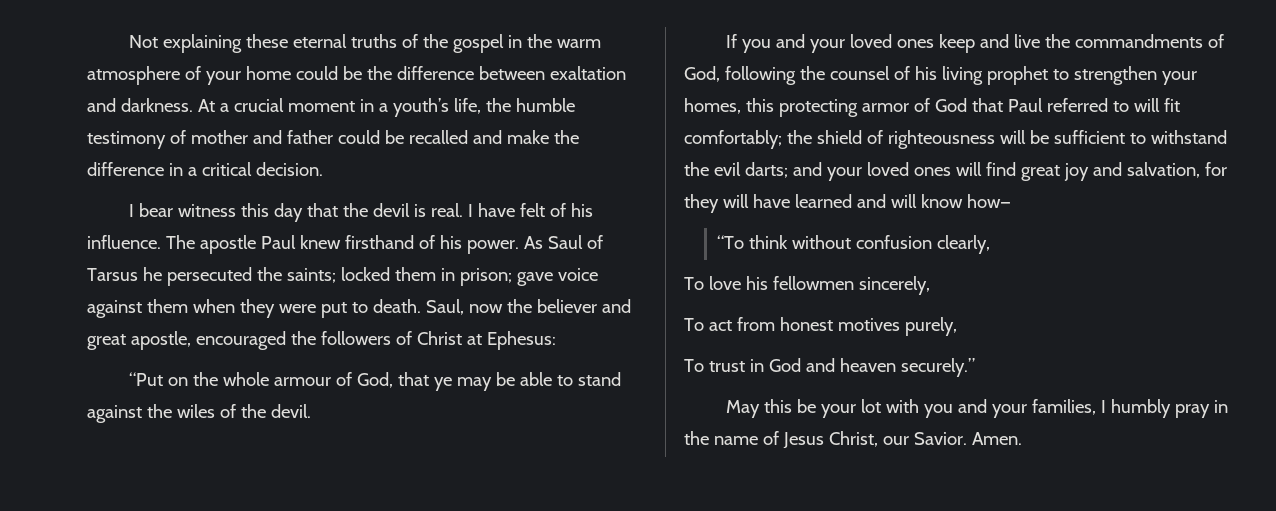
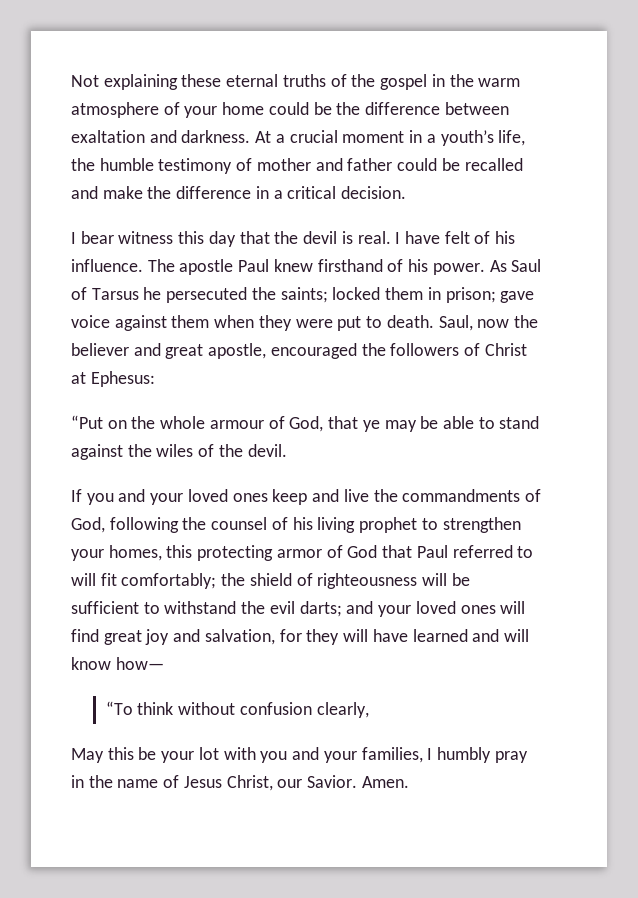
[684,276,930,295] [684,317,957,336] [684,358,975,377] // To love his fellowmen sincerely, // To act from honest motives purely, // To trust in God and heaven securely.” -> (369, 710) none

